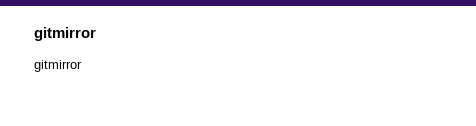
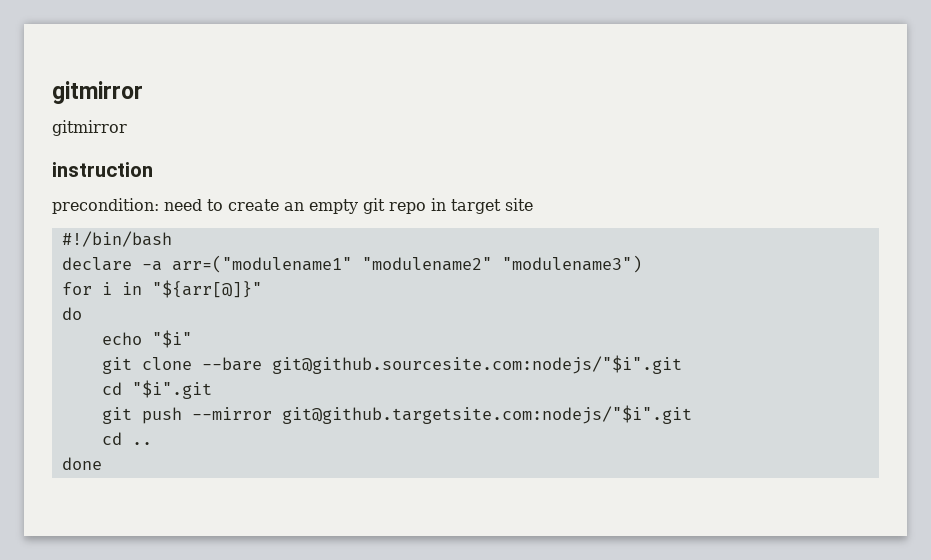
(82, 66) none -> [52,162,153,177] [52,198,533,214] [61,231,172,247] [61,255,642,273] [61,280,262,298] [61,307,82,320] [101,330,192,348] [101,355,682,374] [101,380,212,399] [101,405,692,424] [101,432,152,445] [61,457,102,470] // instruction // precondition: need to create an empty git repo in target site // #!/bin/bash // declare -a arr=("modulename1" "modulename2" "modulename3") // for i in "${arr[@]}" // do // echo "$i" // git clone --bare git@github.sourcesite.com:nodejs/"$i".git // cd "$i".git // git push --mirror git@github.targetsite.com:nodejs/"$i".git // cd .. // done

